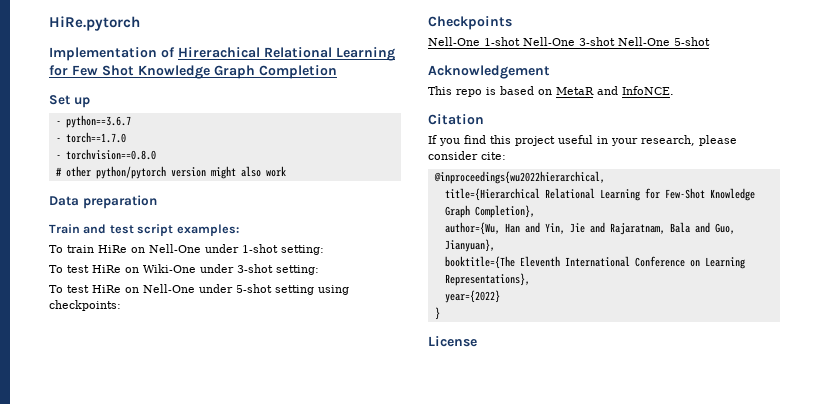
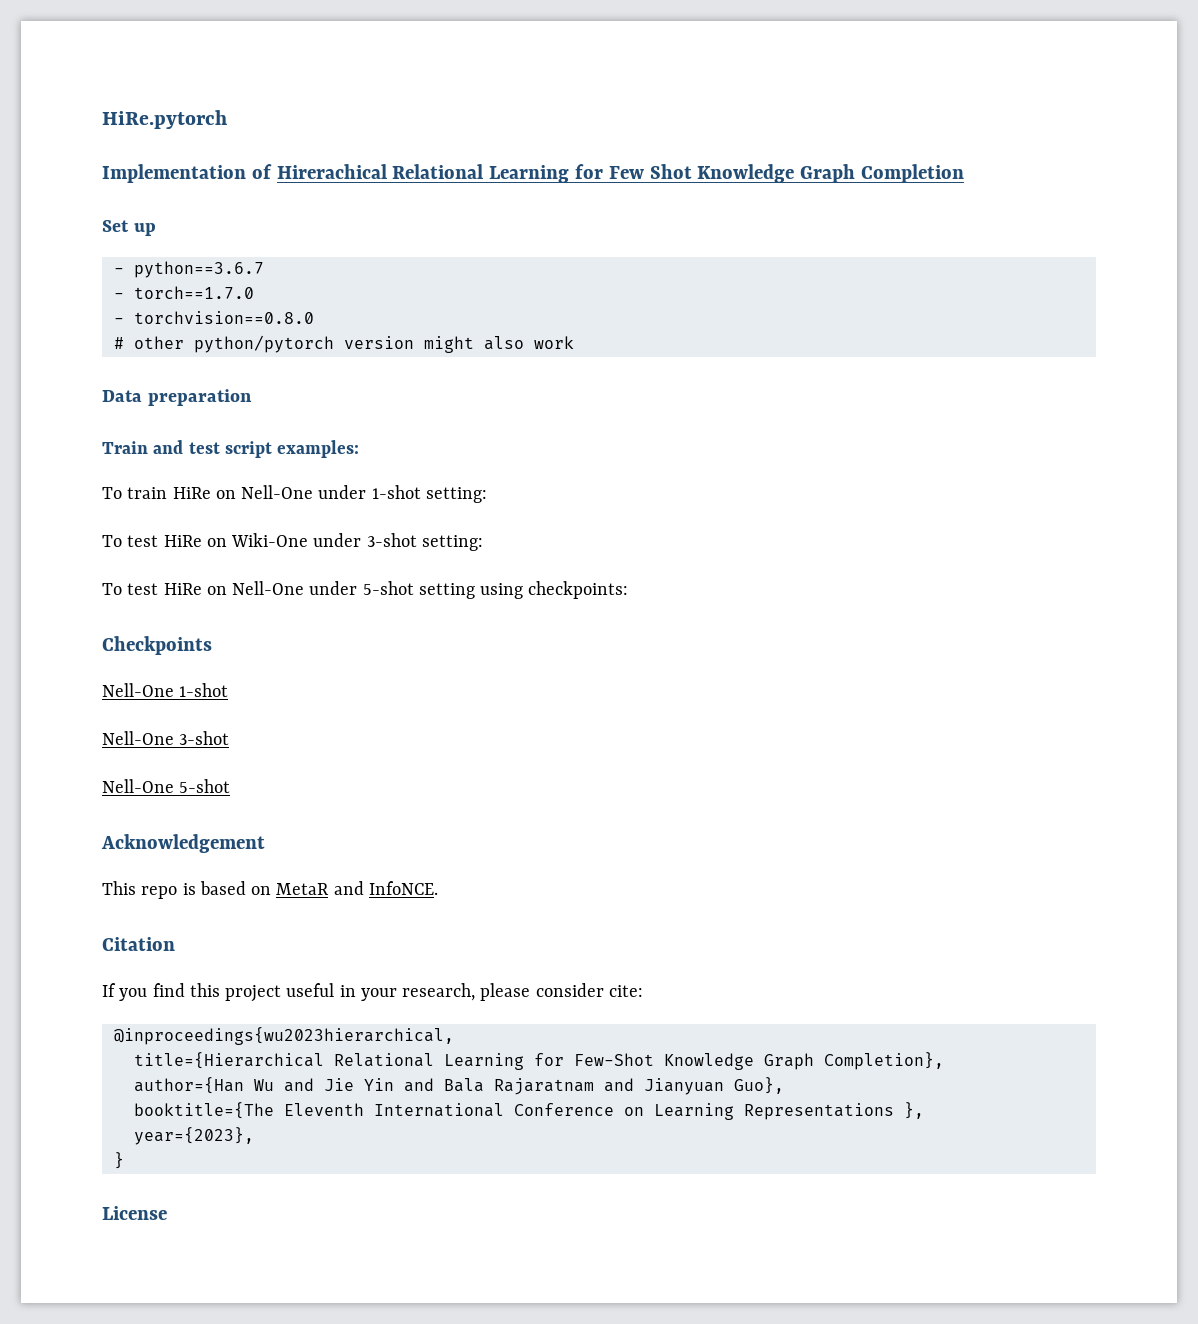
(520, 41) none -> (229, 690) //
(615, 41) none -> (230, 738) //
[433,171,605,184] @inproceedings{wu2022hierarchical, -> [113,1027,454,1045] @inproceedings{wu2023hierarchical,
[444,222,735,235] [444,239,495,252] author={Wu, Han and Yin, Jie and Rajaratnam, Bala and Guo, Jianyuan}, -> [133,1077,784,1095] author={Han Wu and Jie Yin and Bala Rajaratnam and Jianyuan Guo},
[444,273,530,286] [444,290,500,303] Representations}, // year={2022} -> [743,1102,924,1120] [133,1127,254,1145] Representations }, // year={2023},

